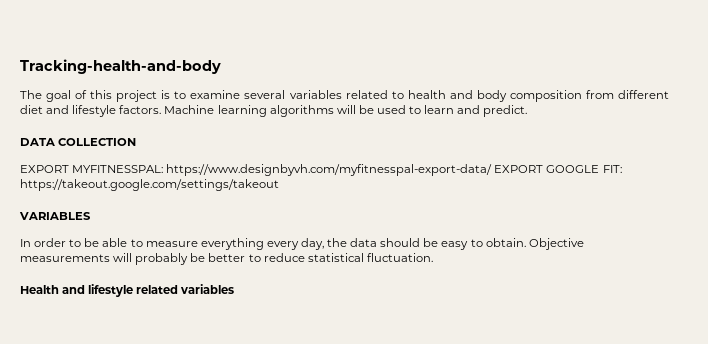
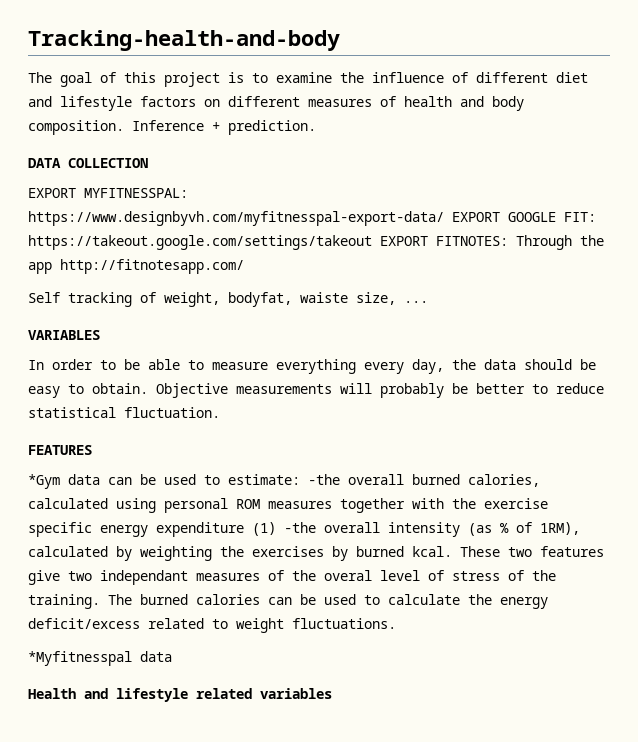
[244,90,669,102] [20,105,528,117] several variables related to health and body composition from different diet and lifestyle factors. Machine learning algorithms will be used to learn and predict. -> [340,72,588,83] [28,96,524,111] [28,120,316,135] the influence of different diet and lifestyle factors on different measures of health and body composition. Inference + prediction.
(279, 185) none -> [380,235,604,250] [28,259,244,274] [28,292,428,307] EXPORT FITNOTES: Through the app http://fitnotesapp.com/ // Self tracking of weight, bodyfat, waiste size, ...
(433, 257) none -> [28,445,92,455] [28,474,540,489] [28,498,548,513] [28,522,580,537] [28,546,604,561] [28,570,556,585] [28,594,548,609] [28,618,396,633] [28,651,172,666] // FEATURES // *Gym data can be used to estimate: -the overall burned calories, calculated using personal ROM measures together with the exercise specific energy expenditure (1) -the overall intensity (as % of 1RM), calculated by weighting the exercises by burned kcal. These two features give two independant measures of the overal level of stress of the training. The burned calories can be used to calculate the energy deficit/excess related to weight fluctuations. // *Myfitnesspal data

